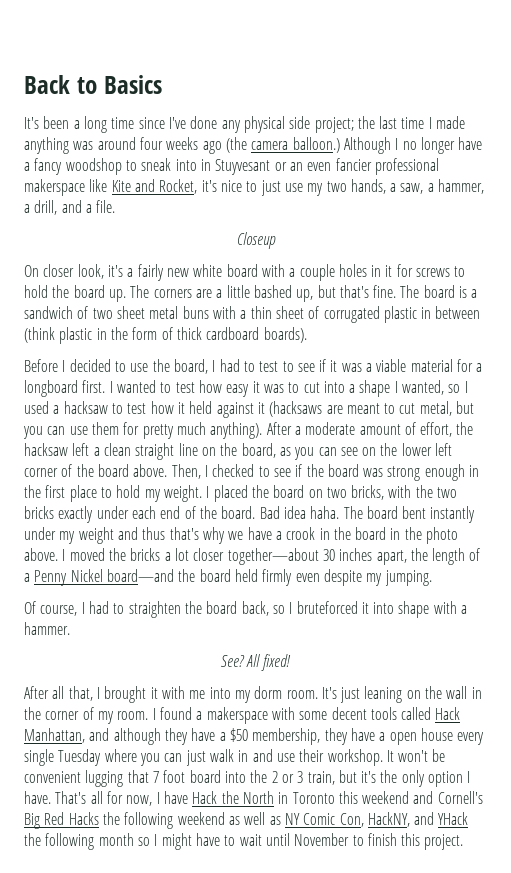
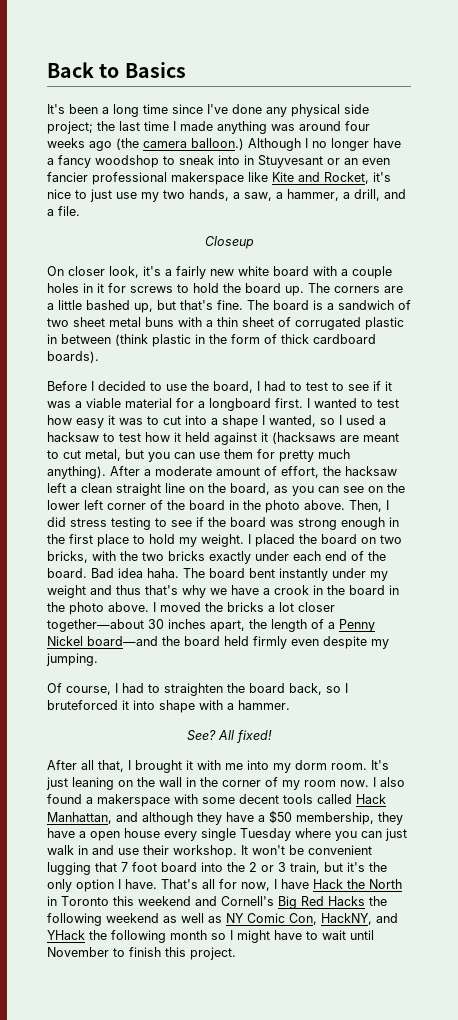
[133,464,255,479] above. Then, I checked -> [229,500,389,513] [47,517,151,530] in the photo above. Then, I did stress testing
[117,708,156,720] room. I -> [304,777,405,787] room now. I also

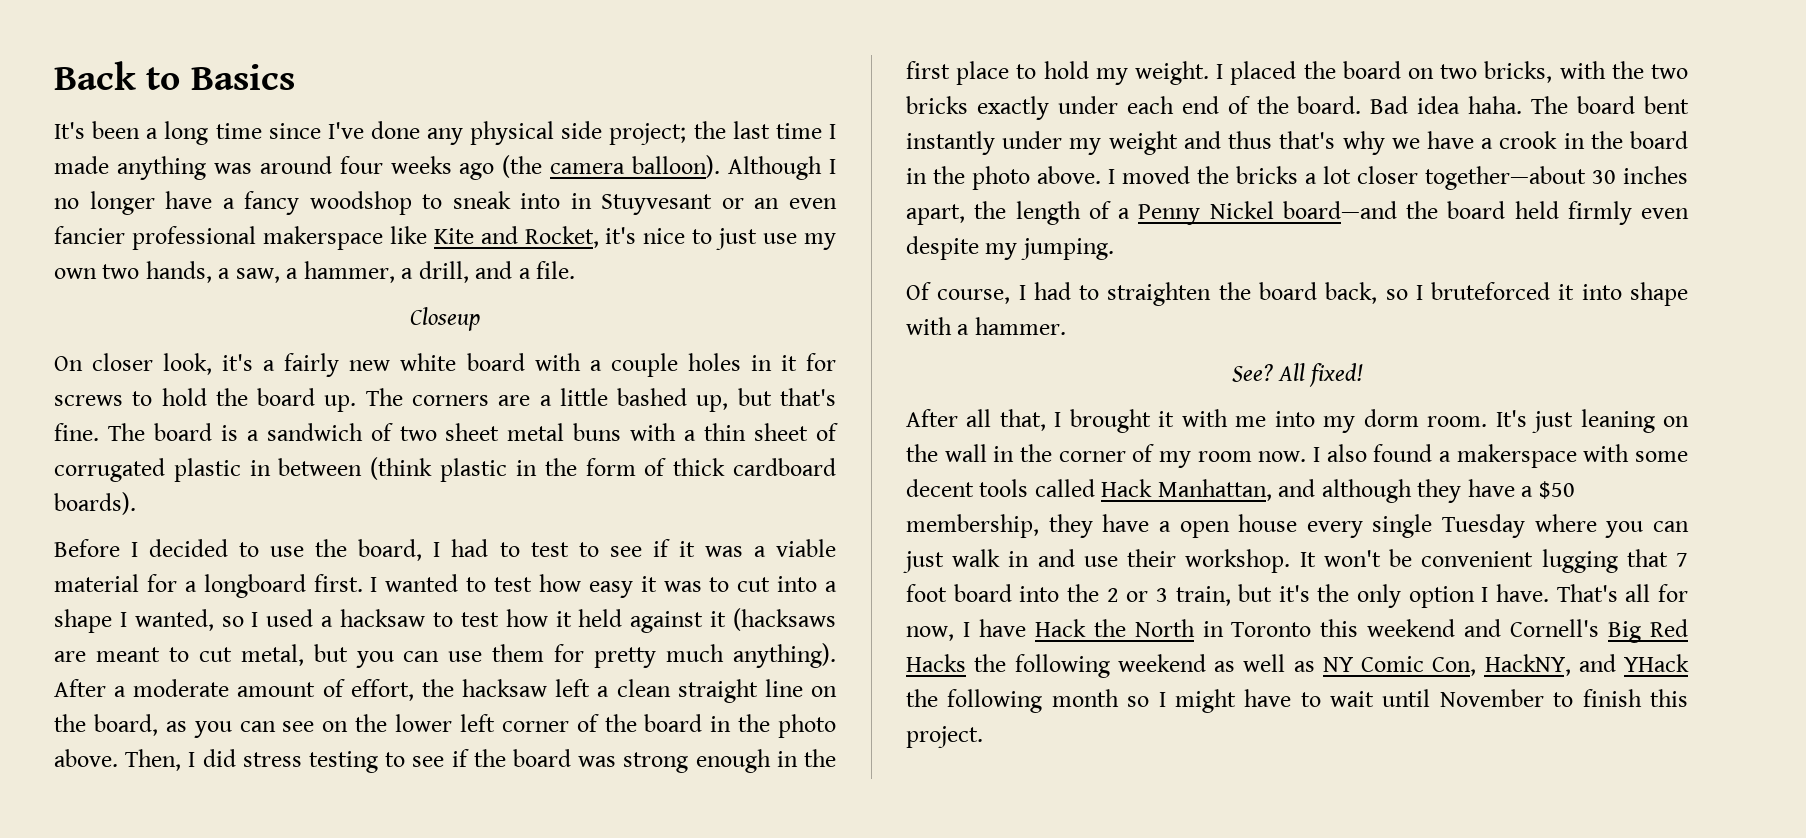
[191,138,244,150] balloon.) -> [632,155,721,178] balloon).
(159, 197) none -> [54,268,97,279] own

